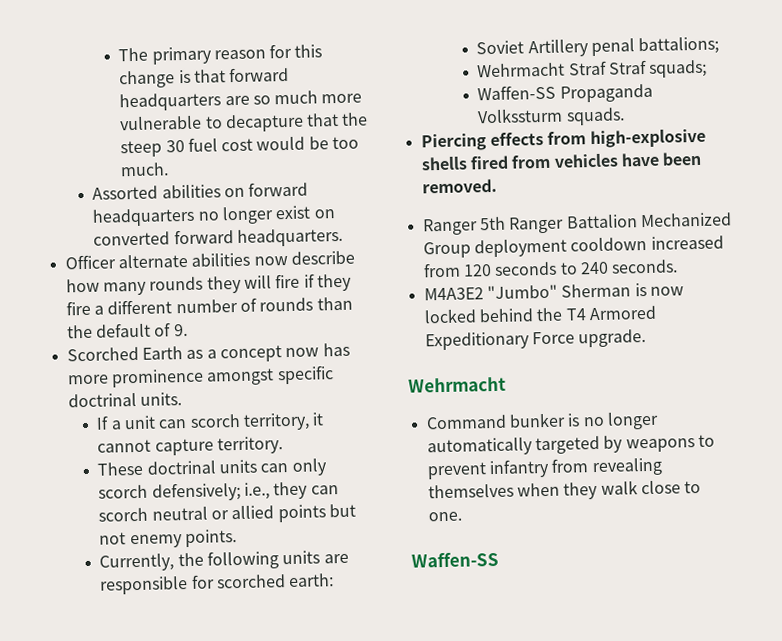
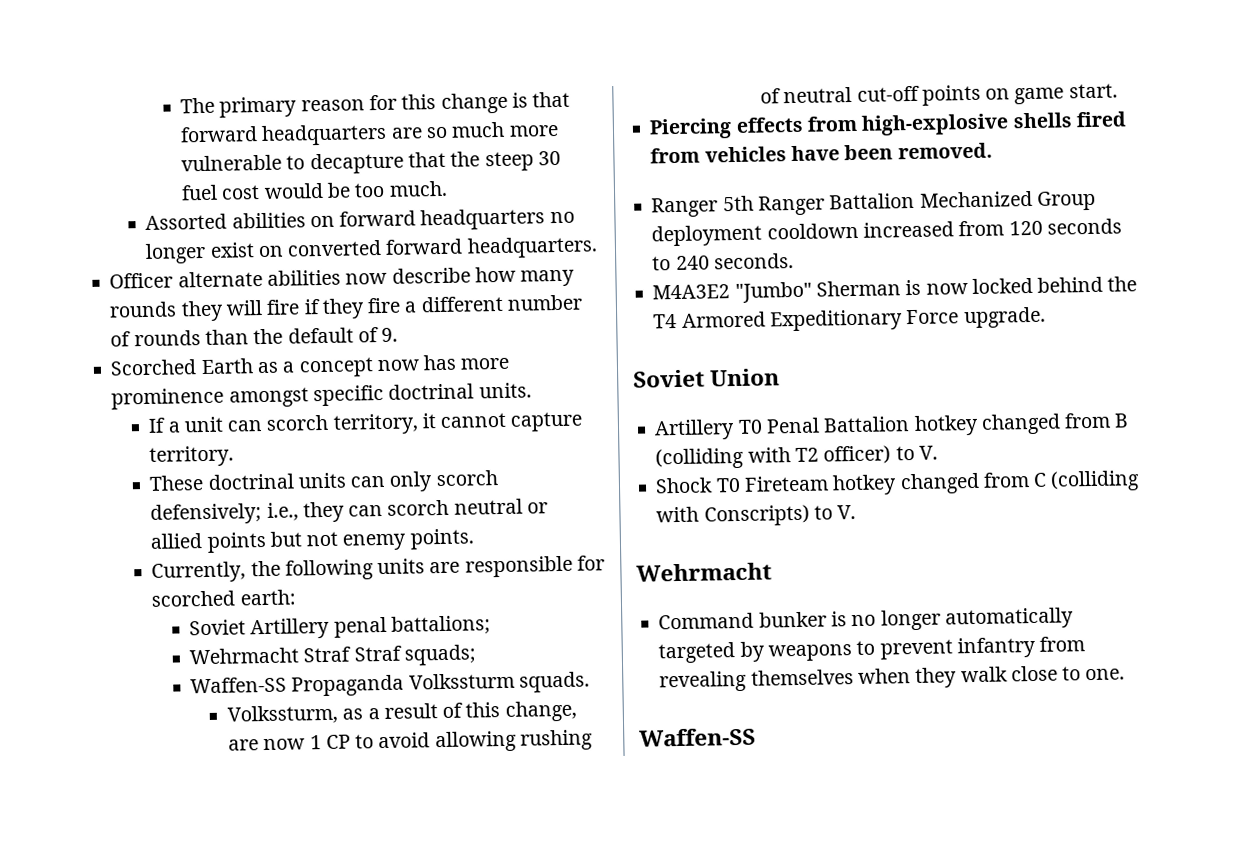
(625, 116) none -> [227,700,577,725] [228,729,593,753] [760,83,1118,106] // Volkssturm, as a result of this change, are now 1 CP to avoid allowing rushing of neutral cut-off points on game start.
(647, 338) none -> [633,368,781,388] [654,412,1130,441] [655,445,938,470] [655,470,1141,496] [656,504,857,527] // Soviet Union // Artillery T0 Penal Battalion hotkey changed from B (colliding with T2 officer) to V. // Shock T0 Fireteam hotkey changed from C (colliding with Conscripts) to V.

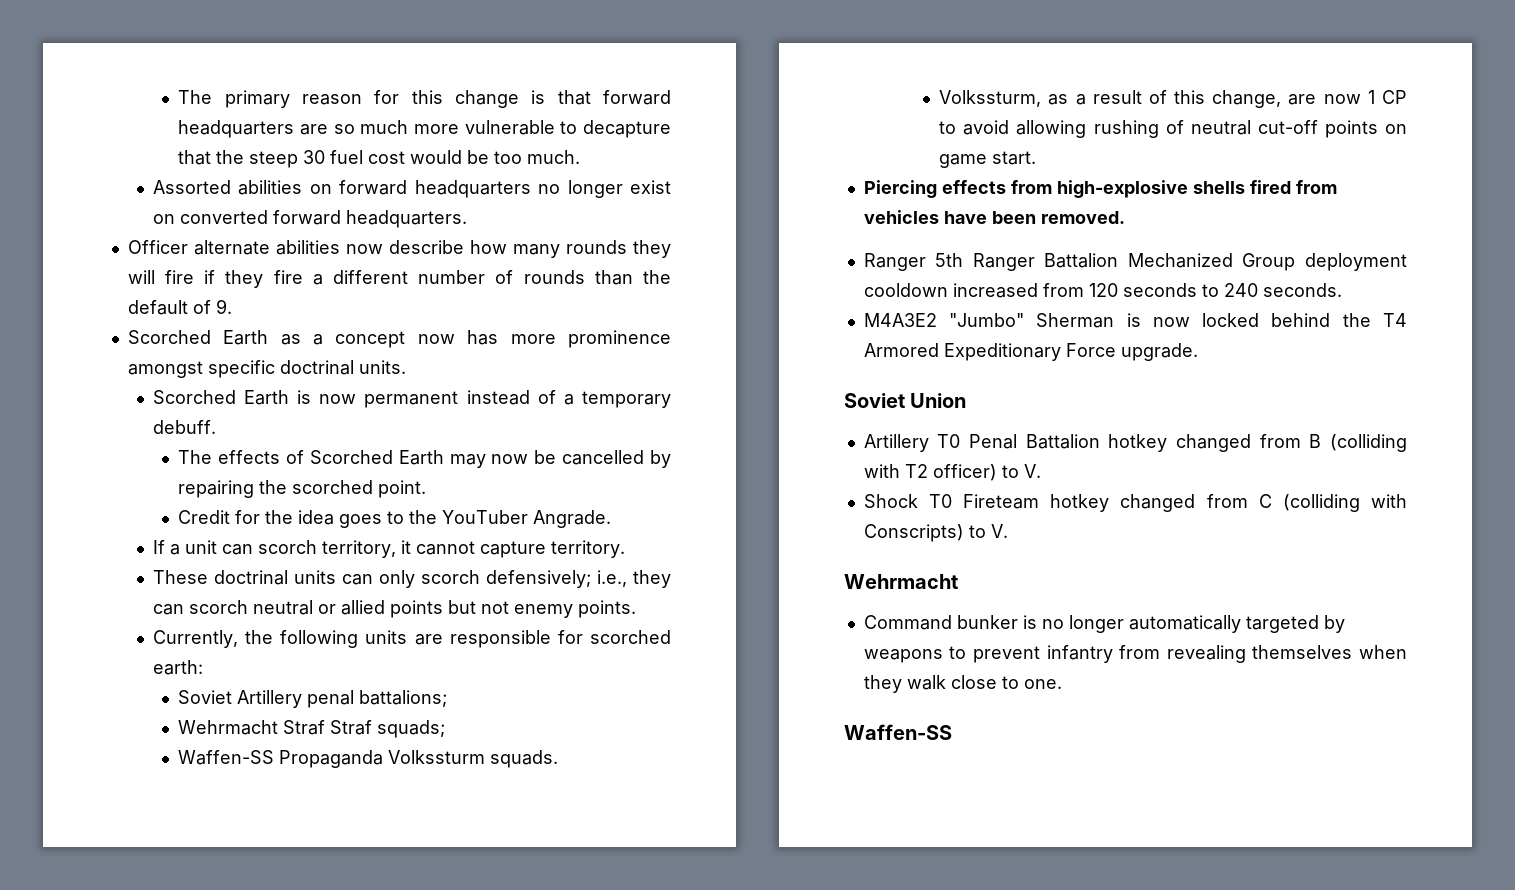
(532, 390) none -> [152,390,671,408] [152,420,216,434] [178,450,671,468] [178,480,427,498] [178,510,612,528] // Scorched Earth is now permanent instead of a temporary debuff. // The effects of Scorched Earth may now be cancelled by repairing the scorched point. // Credit for the idea goes to the YouTuber Angrade.

